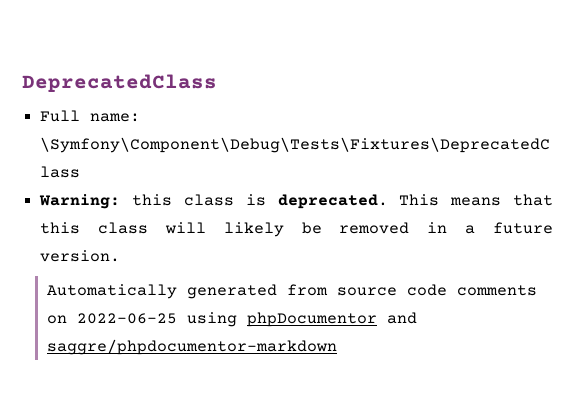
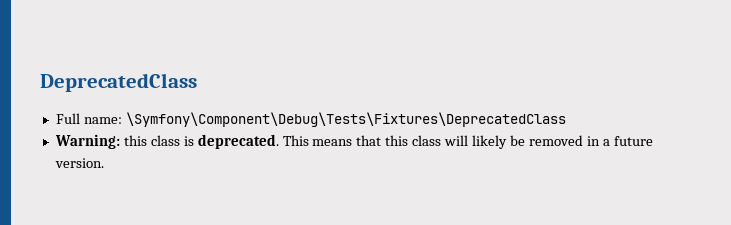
[46,284,537,299] [46,312,417,327] [46,339,337,355] // Automatically generated from source code comments on 2022-06-25 using phpDocumentor and saggre/phpdocumentor-markdown -> (104, 163) none

